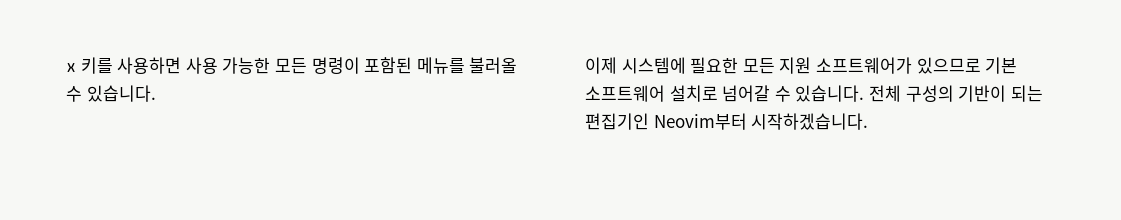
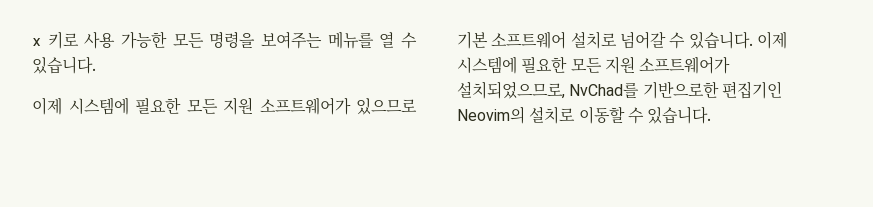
[80,57,182,74] 키를 사용하면 -> [47,31,79,49] 키로
[311,57,518,74] 명령이 포함된 메뉴를 불러올 -> [209,31,395,49] 명령을 보여주는 메뉴를 열
[868,85,1043,102] [585,113,869,130] 전체 구성의 기반이 되는 편집기인 Neovim부터 시작하겠습니다. -> [756,31,787,49] [457,56,731,74] [457,81,782,99] [457,106,712,124] 이제 시스템에 필요한 모든 지원 소프트웨어가 설치되었으므로, NvChad를 기반으로한 편집기인 Neovim의 설치로 이동할 수 있습니다.

